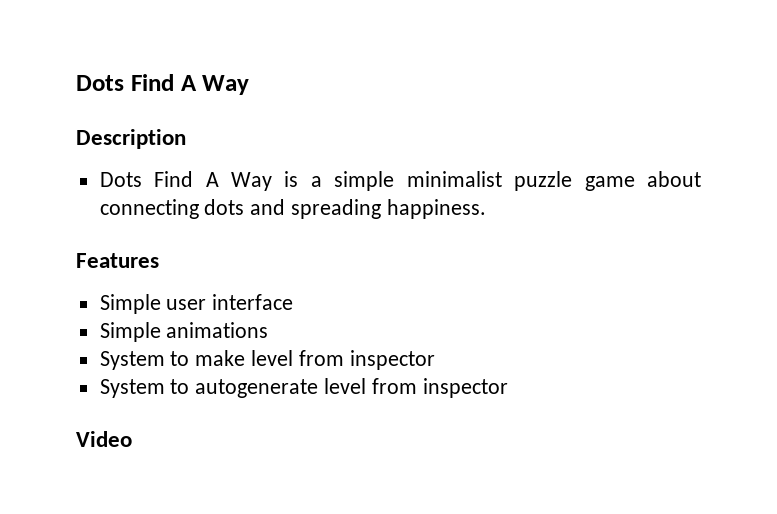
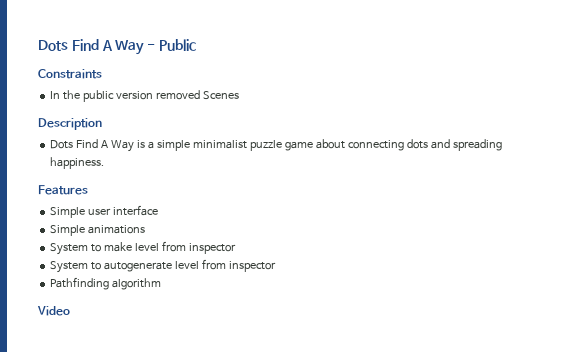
[76,74,250,95] Dots Find A Way -> [38,39,196,55] [38,69,102,79] [50,90,239,102] Dots Find A Way - Public // Constraints // In the public version removed Scenes
(508, 388) none -> [50,277,162,290] // Pathfinding algorithm

